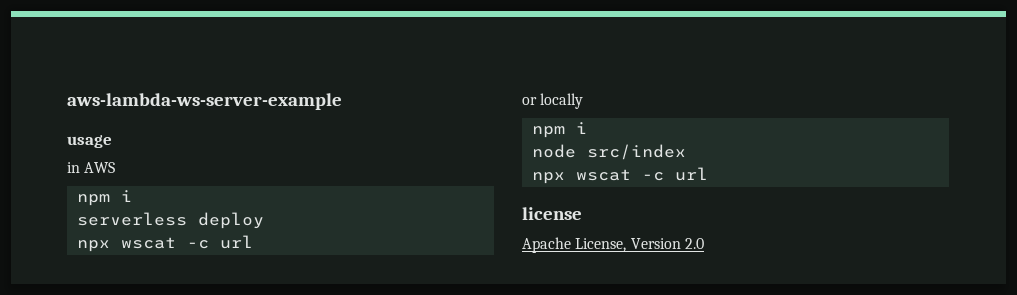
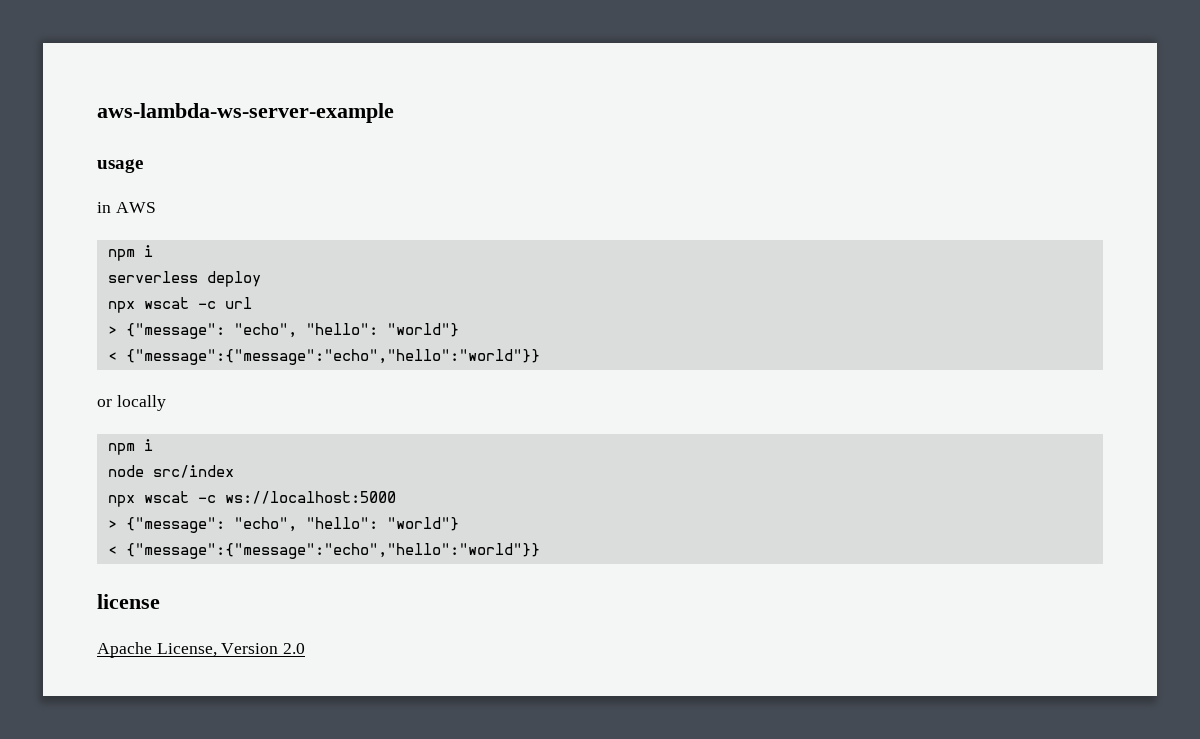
(253, 242) none -> [107,323,459,339] [107,349,540,365] // > {"message": "echo", "hello": "world"} // < {"message":{"message":"echo","hello":"world"}}
[674,167,708,181] url -> [224,491,396,504] [107,517,459,533] [107,543,540,559] ws://localhost:5000 // > {"message": "echo", "hello": "world"} // < {"message":{"message":"echo","hello":"world"}}

